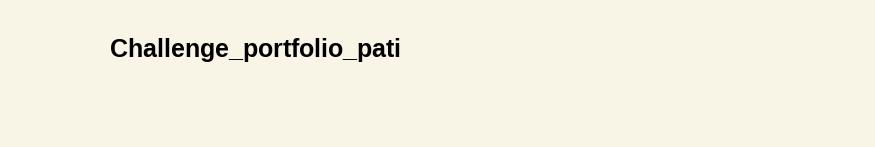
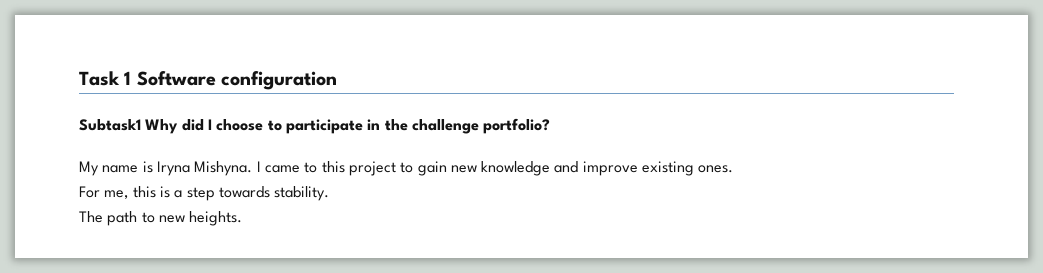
[110,38,401,62] Challenge_portfolio_pati -> [79,71,338,90] [79,118,551,134] [79,161,734,176] [79,186,330,201] [79,211,243,226] Task 1 Software configuration // Subtask1 Why did I choose to participate in the challenge portfolio? // My name is Iryna Mishyna. I came to this project to gain new knowledge and improve existing ones. // For me, this is a step towards stability. // The path to new heights.

